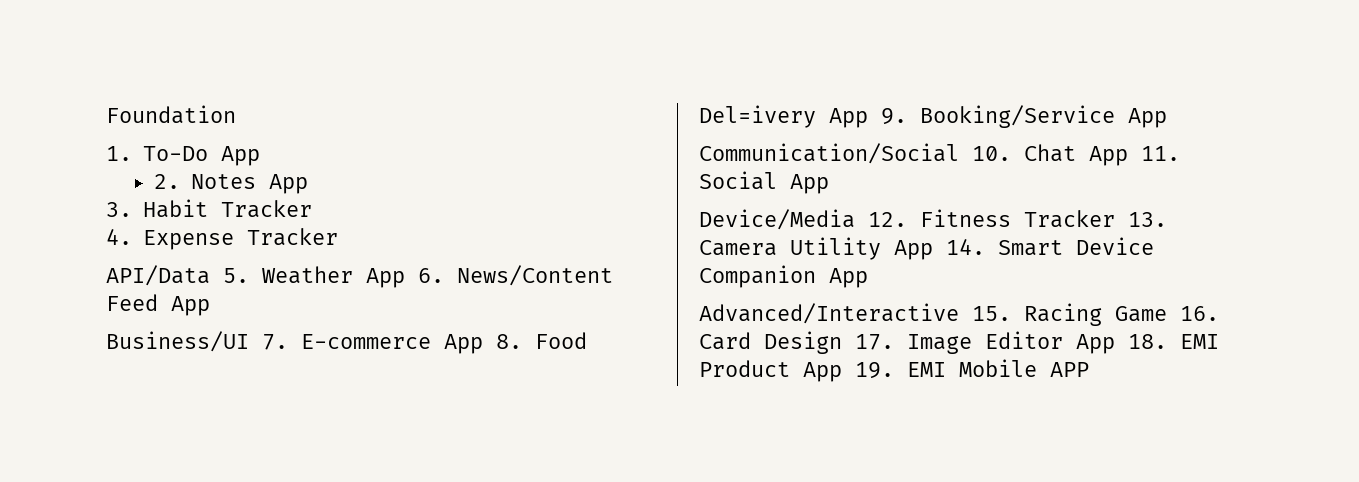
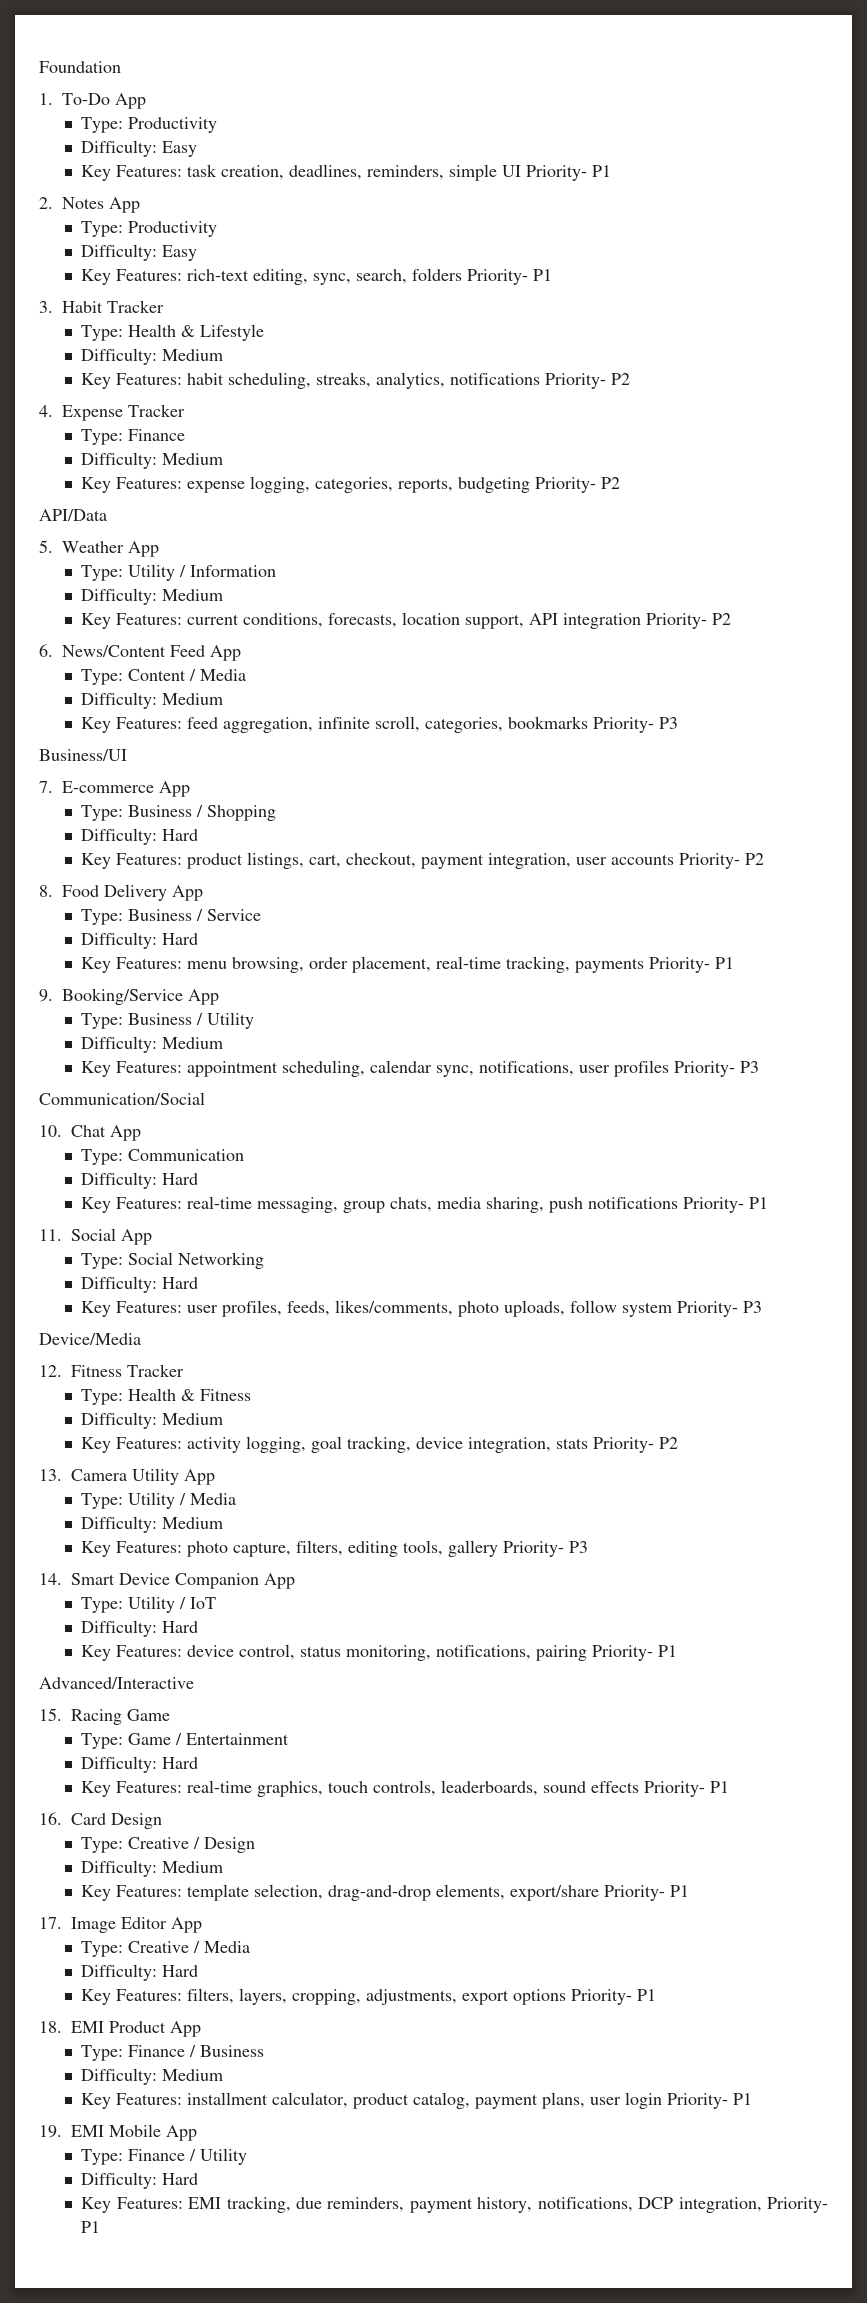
[154,174,309,194] [106,199,312,218] [106,228,338,250] 2. Notes App // 3. Habit Tracker // 4. Expense Tracker -> [81,117,218,133] [81,140,198,157] [81,164,612,181] [39,197,140,213] [81,221,218,237] [81,244,198,261] [81,268,553,285] [39,300,164,313] [81,324,265,341] [81,348,224,365] [81,372,631,389] [39,404,185,421] [81,429,186,445] [81,452,224,469] [81,476,621,493] Type: Productivity // Difficulty: Easy // Key Features: task creation, deadlines, reminders, simple UI Priority- P1 // 2. Notes App // Type: Productivity // Difficulty: Easy // Key Features: rich-text editing, sync, search, folders Priority- P1 // 3. Habit Tracker // Type: Health & Lifestyle // Difficulty: Medium // Key Features: habit scheduling, streaks, analytics, notifications Priority- P2 // 4. Expense Tracker // Type: Finance // Difficulty: Medium // Key Features: expense logging, categories, reports, budgeting Priority- P2
(210, 275) none -> (107, 515) //
[418,265,613,286] [106,294,210,316] 6. News/Content Feed App -> [81,564,277,581] [81,588,224,605] [81,612,732,629] [39,644,241,661] [81,669,247,685] [81,692,224,709] [81,716,679,733] // Type: Utility / Information // Difficulty: Medium // Key Features: current conditions, forecasts, location support, API integration Priority- P2 // 6. News/Content Feed App // Type: Content / Media // Difficulty: Medium // Key Features: feed aggregation, infinite scroll, categories, bookmarks Priority- P3
(249, 341) none -> (127, 755) //
(483, 344) none -> [81,805,277,821] [81,828,199,845] [81,852,765,869] // Type: Business / Shopping // Difficulty: Hard // Key Features: product listings, cart, checkout, payment integration, user accounts Priority- P2 //
[699,105,1167,128] Del=ivery App 9. Booking/Service App -> [104,884,203,901] [81,909,262,925] [81,932,199,949] [81,956,735,973] [39,988,219,1005] [81,1012,255,1029] [81,1036,224,1053] [81,1060,760,1077] Delivery App // Type: Business / Service // Difficulty: Hard // Key Features: menu browsing, order placement, real-time tracking, payments Priority- P1 // 9. Booking/Service App // Type: Business / Utility // Difficulty: Medium // Key Features: appointment scheduling, calendar sync, notifications, user profiles Priority- P3
(959, 153) none -> (205, 1098) //
[1141,146,1180,161] [699,171,829,194] 11. Social App -> [81,1149,245,1165] [81,1172,199,1189] [81,1196,769,1213] [39,1228,152,1245] [81,1252,265,1269] [81,1276,199,1293] [81,1300,763,1317] // Type: Communication // Difficulty: Hard // Key Features: real-time messaging, group chats, media sharing, push notifications Priority- P1 // 11. Social App // Type: Social Networking // Difficulty: Hard // Key Features: user profiles, feeds, likes/comments, photo uploads, follow system Priority- P3
(855, 219) none -> (141, 1339) //
[1128,212,1167,227] [699,237,933,260] 13. Camera Utility App -> [81,1388,252,1405] [81,1412,224,1429] [81,1436,679,1453] [39,1468,215,1485] [81,1492,237,1509] [81,1516,224,1533] [81,1540,589,1557] // Type: Health & Fitness // Difficulty: Medium // Key Features: activity logging, goal tracking, device integration, stats Priority- P2 // 13. Camera Utility App // Type: Utility / Media // Difficulty: Medium // Key Features: photo capture, filters, editing tools, gallery Priority- P3 //
(868, 278) none -> [81,1596,217,1613] [81,1620,199,1637] [81,1644,678,1661] // Type: Utility / IoT // Difficulty: Hard // Key Features: device control, status monitoring, notifications, pairing Priority- P1
(959, 313) none -> (194, 1683) //
[1180,306,1219,321] [699,331,1219,354] [699,359,1089,382] 16. Card Design 17. Image Editor App 18. EMI Product App 19. EMI Mobile APP -> [81,1733,290,1749] [81,1756,199,1773] [81,1780,730,1797] [39,1812,162,1829] [81,1837,256,1853] [81,1860,224,1877] [81,1884,690,1901] [39,1917,202,1933] [81,1941,251,1957] [81,1964,199,1981] [81,1988,657,2005] [39,2021,201,2037] [81,2045,265,2061] [81,2068,224,2085] [81,2092,753,2109] [39,2124,197,2141] [81,2148,248,2165] [81,2172,199,2189] [81,2196,828,2213] [81,2221,101,2233] // Type: Game / Entertainment // Difficulty: Hard // Key Features: real-time graphics, touch controls, leaderboards, sound effects Priority- P1 // 16. Card Design // Type: Creative / Design // Difficulty: Medium // Key Features: template selection, drag-and-drop elements, export/share Priority- P1 // 17. Image Editor App // Type: Creative / Media // Difficulty: Hard // Key Features: filters, layers, cropping, adjustments, export options Priority- P1 // 18. EMI Product App // Type: Finance / Business // Difficulty: Medium // Key Features: installment calculator, product catalog, payment plans, user login Priority- P1 // 19. EMI Mobile App // Type: Finance / Utility // Difficulty: Hard // Key Features: EMI tracking, due reminders, payment history, notifications, DCP integration, Priority- P1

